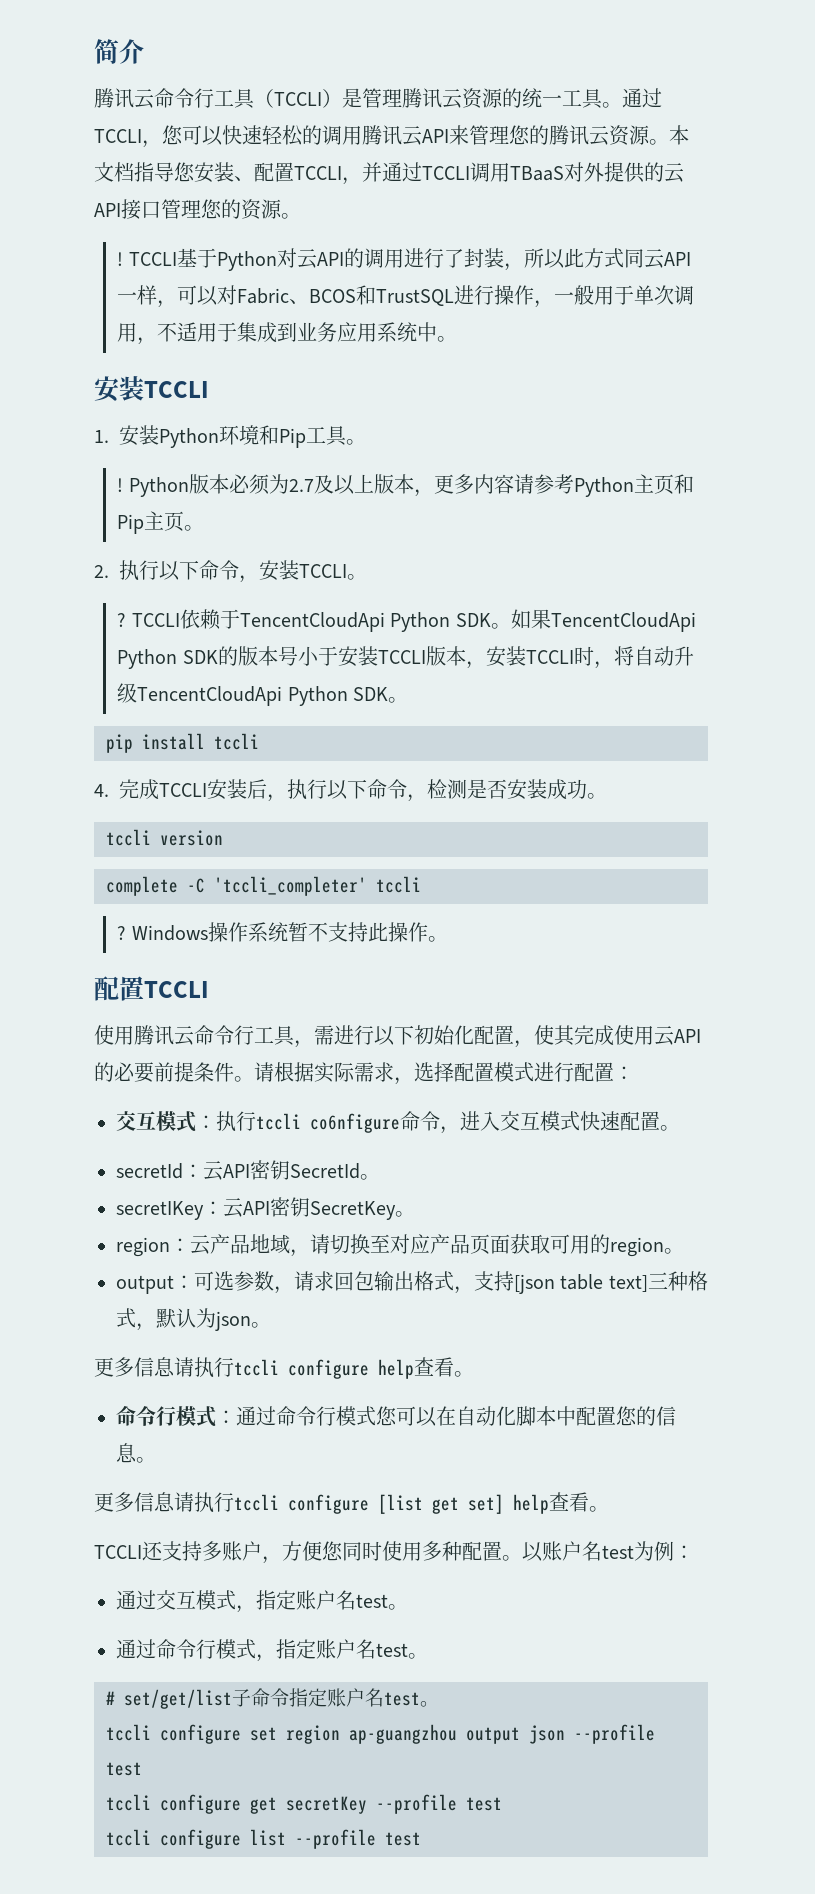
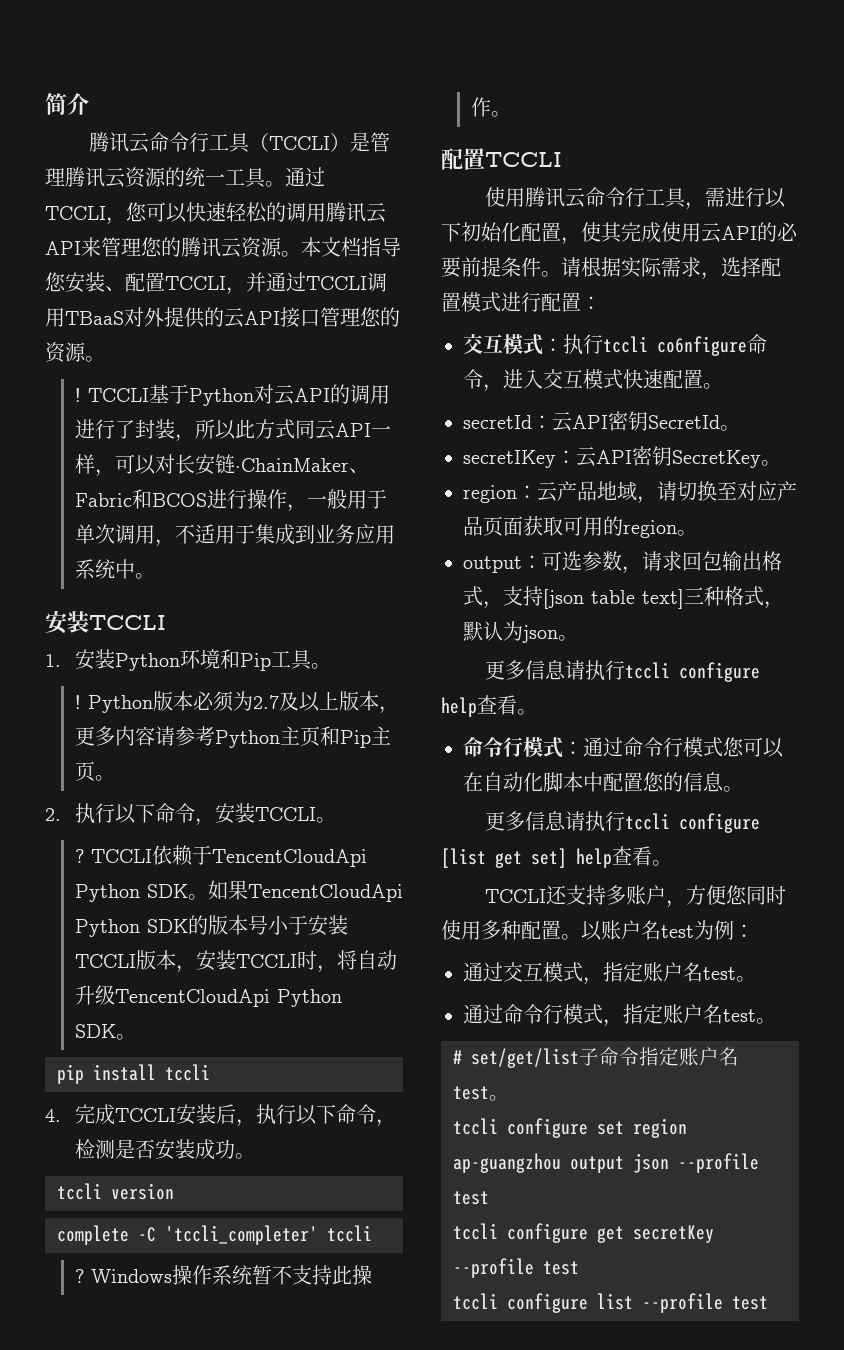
[237,285,455,306] Fabric、BCOS和TrustSQL -> [174,454,369,475] [74,489,207,509] 长安链·ChainMaker、Fabric和BCOS

